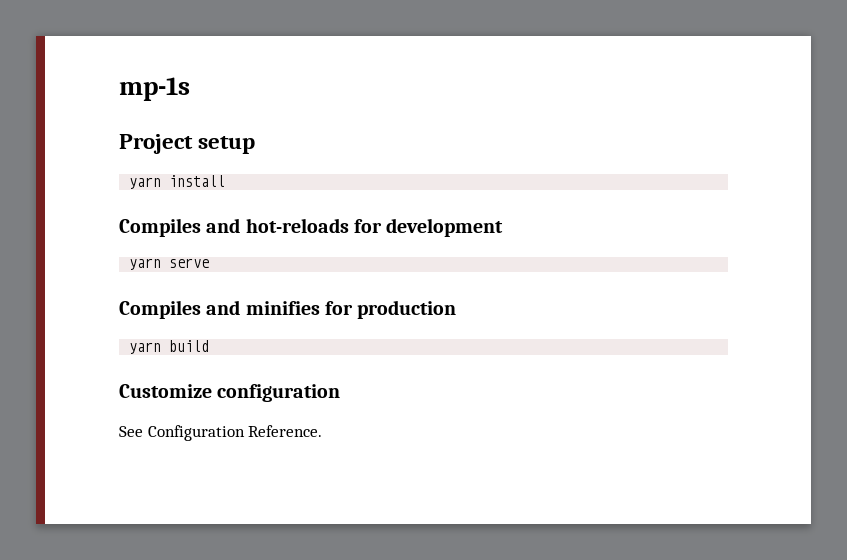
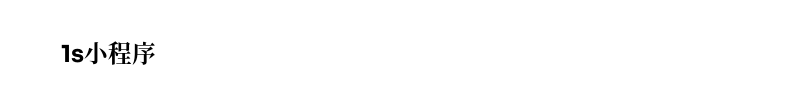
[119,77,190,101] [119,134,256,154] [129,175,226,189] [119,218,504,237] [129,258,210,270] [119,300,457,319] [129,340,210,354] [119,384,341,402] [119,425,323,441] mp-1s // Project setup // yarn install // Compiles and hot-reloads for development // yarn serve // Compiles and minifies for production // yarn build // Customize configuration // See Configuration Reference. -> [61,41,156,65] 1s小程序

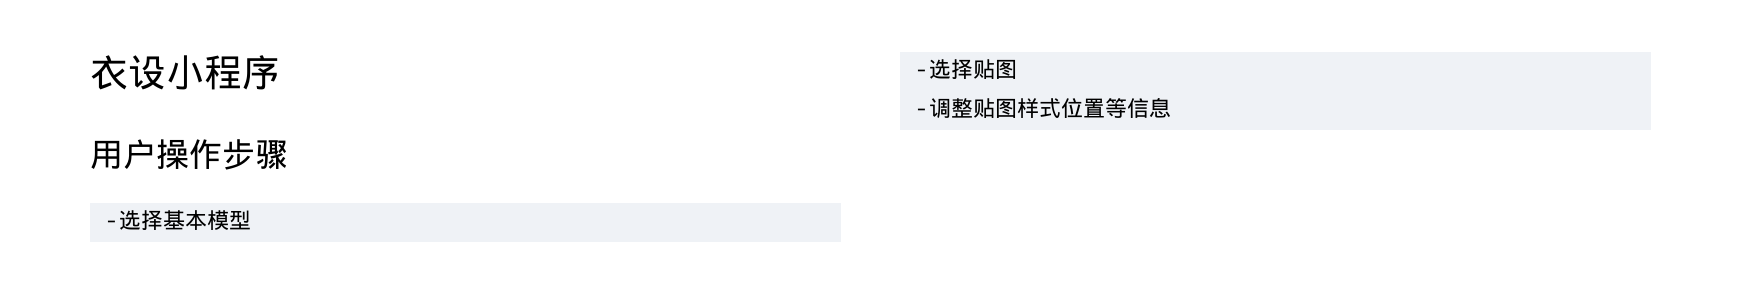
[61,44,84,63] 1s -> [90,55,166,90] 衣设
(156, 53) none -> [90,139,288,170] [104,210,252,230] [914,59,1018,79] [914,97,1172,118] // 用户操作步骤 // -选择基本模型 // -选择贴图 // -调整贴图样式位置等信息

